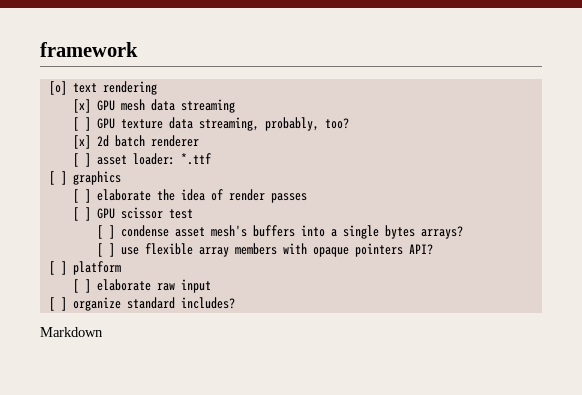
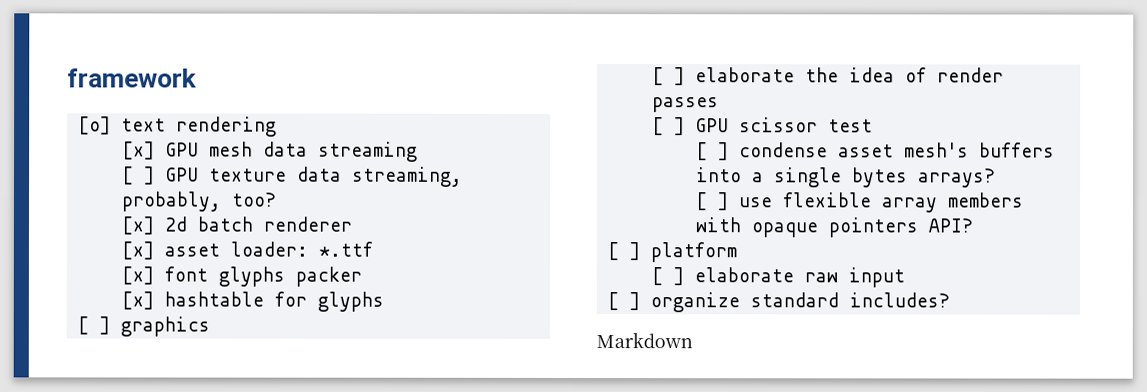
[72,153,91,167] [ ] -> [120,241,154,260] [x]
(211, 159) none -> [120,266,362,287] [120,291,384,312] // [x] font glyphs packer // [x] hashtable for glyphs

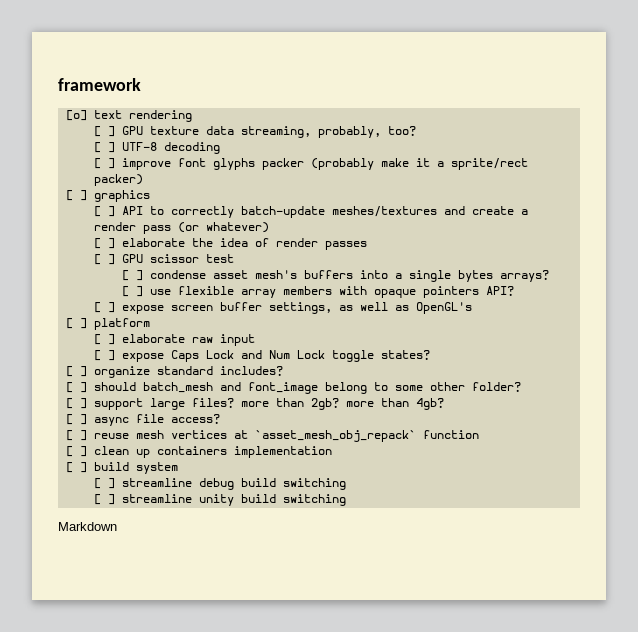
[121,141,418,162] // [x] GPU mesh data streaming -> (192, 116) none
[120,216,352,235] [120,241,373,260] [120,266,362,287] [120,291,384,312] [76,316,210,337] [x] 2d batch renderer // [x] asset loader: *.ttf // [x] font glyphs packer // [x] hashtable for glyphs // [ ] graphics -> [93,142,220,154] [93,158,528,170] [93,174,143,186] [65,190,150,202] [93,206,528,218] [93,222,269,234] [ ] UTF-8 decoding // [ ] improve font glyphs packer (probably make it a sprite/rect packer) // [ ] graphics // [ ] API to correctly batch-update meshes/textures and create a render pass (or whatever)
(973, 225) none -> [93,302,472,314] // [ ] expose screen buffer settings, as well as OpenGL's
(905, 277) none -> [93,350,430,362] // [ ] expose Caps Lock and Num Lock toggle states?
(950, 300) none -> [65,382,521,394] [65,398,444,410] [65,414,220,426] [65,430,479,442] [65,446,332,458] [65,462,178,474] [93,478,346,490] [93,494,346,506] // [ ] should batch_mesh and font_image belong to some other folder? // [ ] support large files? more than 2gb? more than 4gb? // [ ] async file access? // [ ] reuse mesh vertices at `asset_mesh_obj_repack` function // [ ] clean up containers implementation // [ ] build system // [ ] streamline debug build switching // [ ] streamline unity build switching

